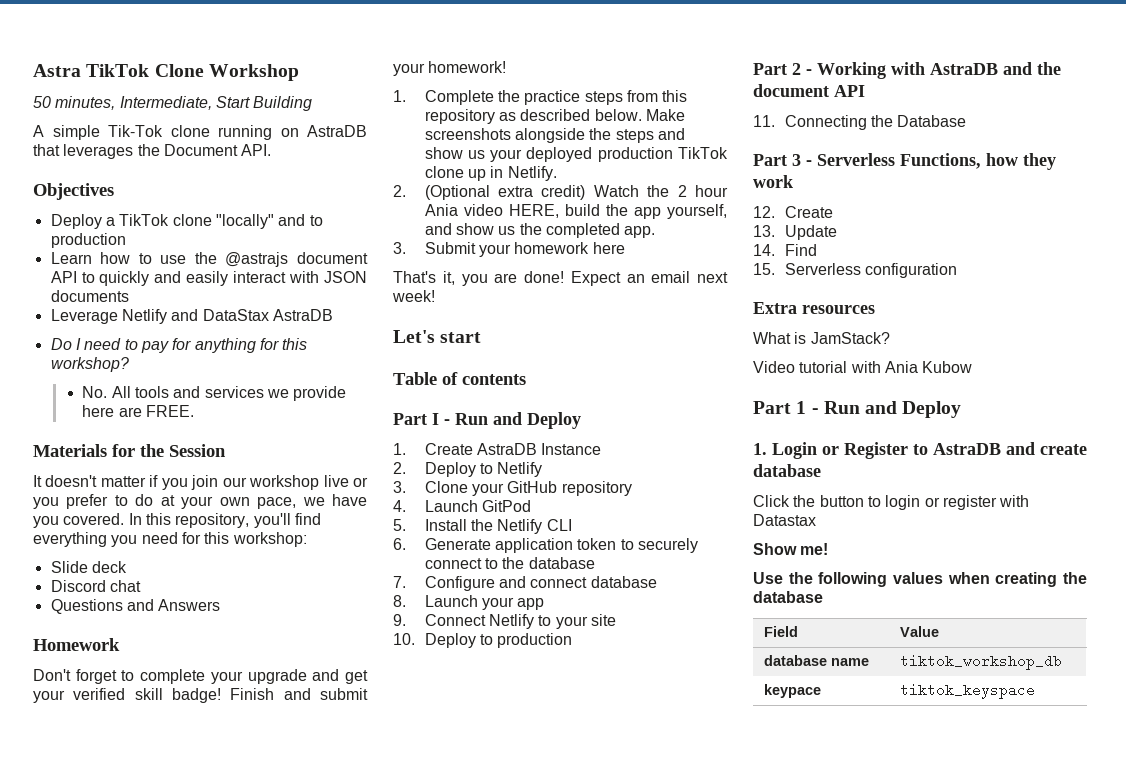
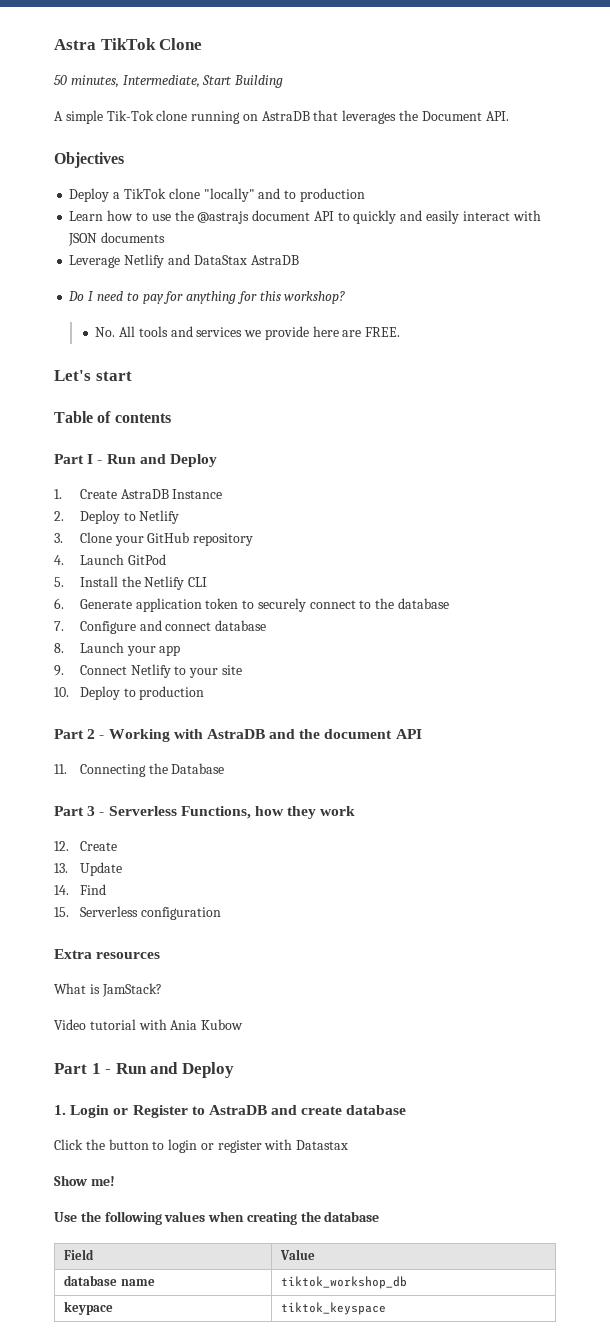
[208,64,299,81] Workshop -> (203, 44) none
[33,444,226,457] [33,475,369,490] [33,494,368,509] [33,513,321,528] [33,532,307,547] [50,561,127,573] [50,580,141,592] [50,599,221,614] [33,638,120,651] [33,669,368,684] [33,688,368,703] [393,61,507,76] [393,90,688,105] [424,109,685,124] [424,128,685,143] [424,147,728,162] [424,166,557,181] [393,185,728,200] [424,204,727,219] [424,223,656,238] [393,242,625,257] [393,271,728,286] [392,290,435,302] // Materials for the Session // It doesn't matter if you join our workshop live or you prefer to do at your own pace, we have you covered. In this repository, you'll find everything you need for this workshop: // Slide deck // Discord chat // Questions and Answers // Homework // Don't forget to complete your upgrade and get your verified skill badge! Finish and submit your homework! // 1. Complete the practice steps from this repository as described below. Make screenshots alongside the steps and show us your deployed production TikTok clone up in Netlify. // 2. (Optional extra credit) Watch the 2 hour Ania video HERE, build the app yourself, and show us the completed app. // 3. Submit your homework here // That's it, you are done! Expect an email next week! -> (401, 332) none

